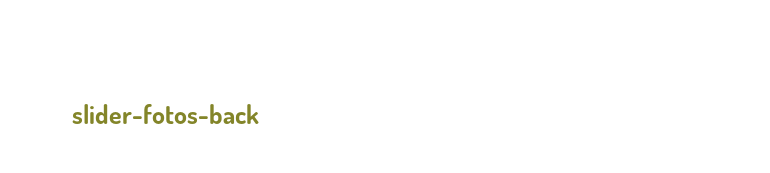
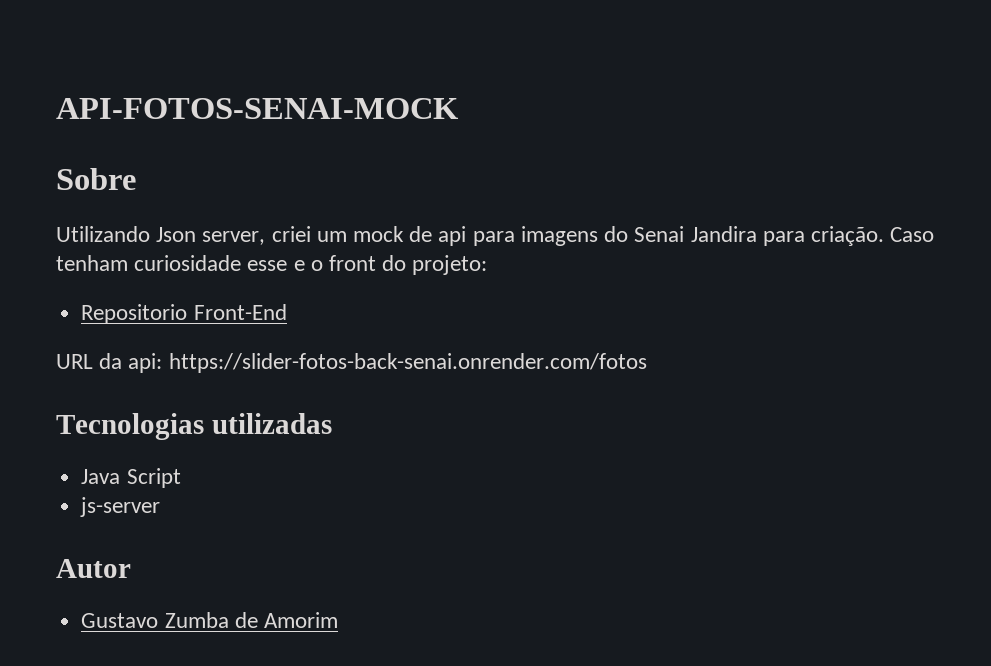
[72,104,259,124] slider-fotos-back -> [56,98,459,119] [56,168,136,190] [56,226,935,246] [56,255,488,275] [81,304,287,324] [56,353,647,373] [56,413,332,440] [81,468,181,488] [80,497,161,517] [56,559,131,578] [81,612,338,628] API-FOTOS-SENAI-MOCK // Sobre // Utilizando Json server, criei um mock de api para imagens do Senai Jandira para criação. Caso tenham curiosidade esse e o front do projeto: // Repositorio Front-End // URL da api: https://slider-fotos-back-senai.onrender.com/fotos // Tecnologias utilizadas // Java Script // js-server // Autor // Gustavo Zumba de Amorim

